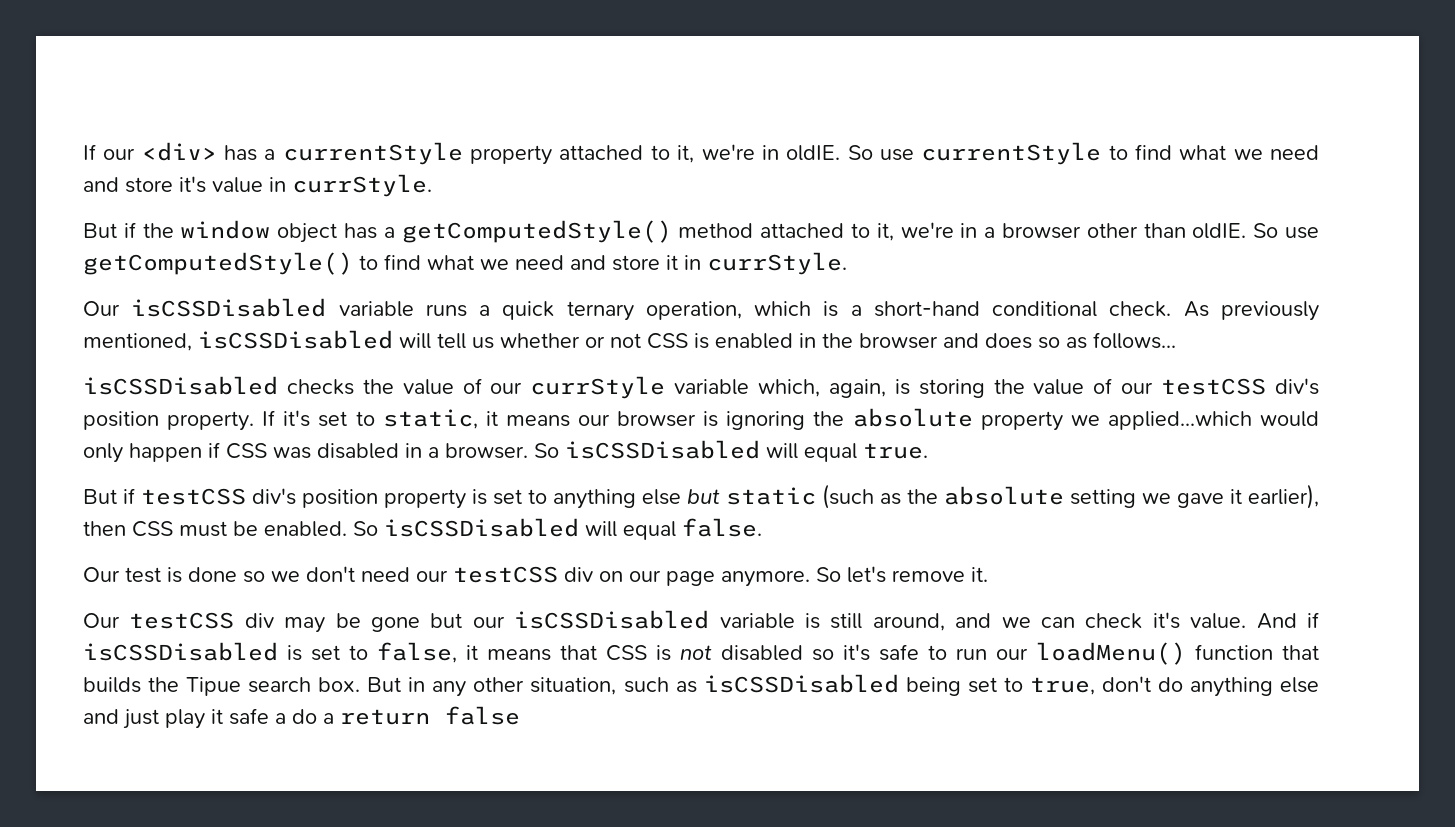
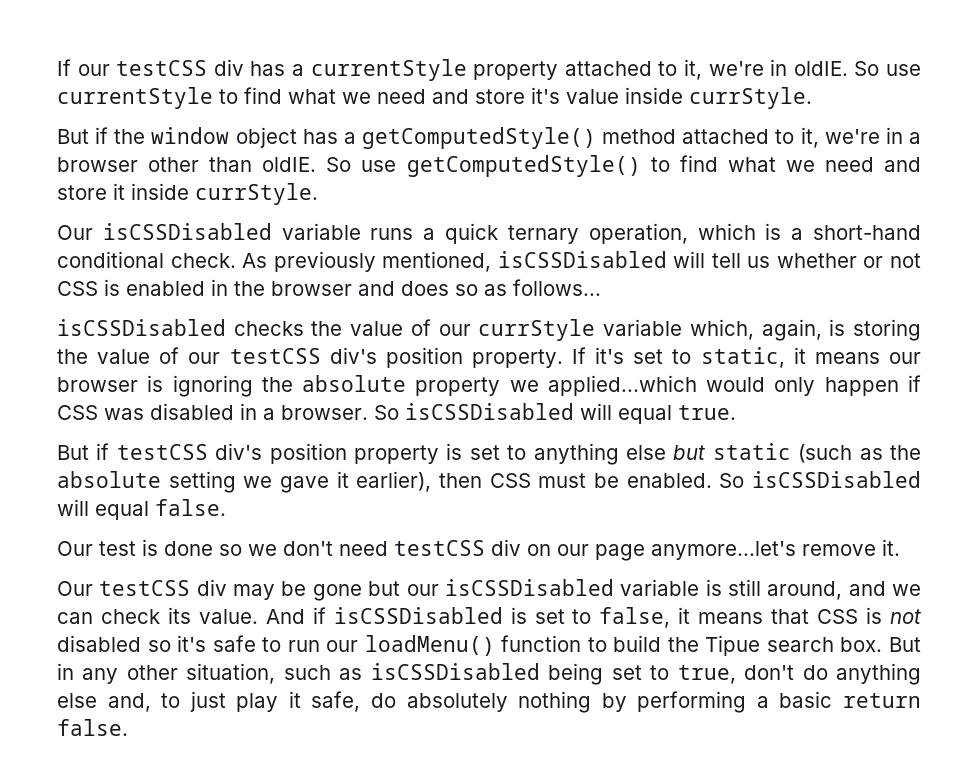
[141,142,217,161] <div> -> [116,59,244,76] testCSS div
[269,177,286,192] in -> [625,87,683,104] inside
[684,255,701,270] in -> [131,183,189,200] inside
[416,570,448,582] our -> (388, 548) none
[721,566,886,587] anymore. So let's -> [651,541,796,560] anymore...let's
[1152,612,1180,629] it's -> [167,607,191,624] its
[1282,645,1319,660] [83,677,141,693] that builds -> [587,635,662,652] to build
[83,709,119,724] and -> [107,693,181,712] and, to
[229,706,520,725] safe a do a return false -> [311,691,921,713] [57,719,128,736] safe, do absolutely nothing by performing a basic return false.

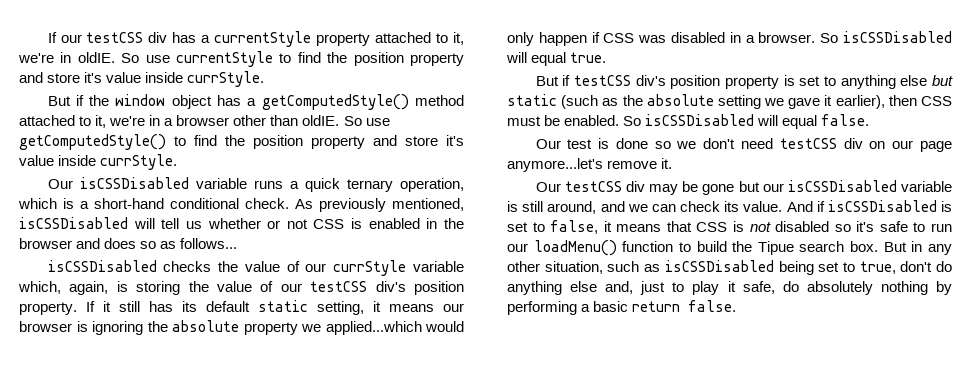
[288,89,426,104] what we need -> [327,52,464,66] the position property
[727,157,922,172] [57,183,125,200] what we need and store it -> [225,135,464,149] [19,155,54,166] the position property and store it's value
[595,347,785,368] it's set to static, -> [103,300,364,315] it still has its default static setting,
[161,691,226,712] to just -> [640,281,685,295] just to

